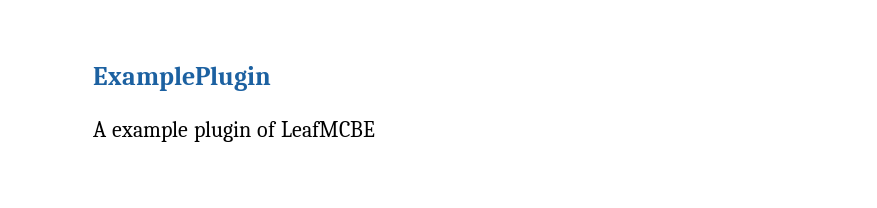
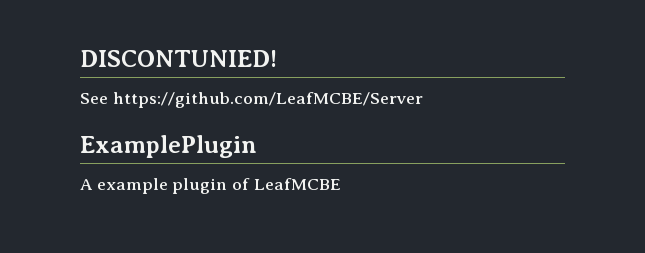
(93, 78) none -> [80,50,277,67] [80,92,423,108] DISCONTUNIED! // See https://github.com/LeafMCBE/Server //

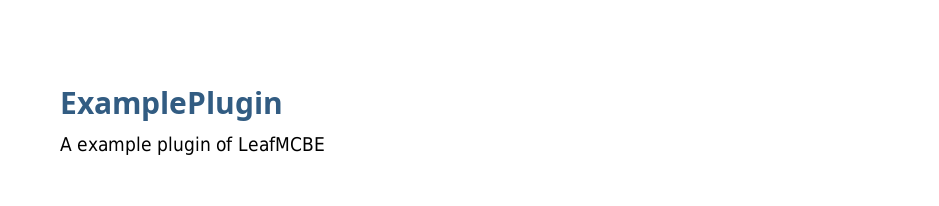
[80,50,277,67] [80,92,423,108] DISCONTUNIED! // See https://github.com/LeafMCBE/Server // -> (60, 106) none

